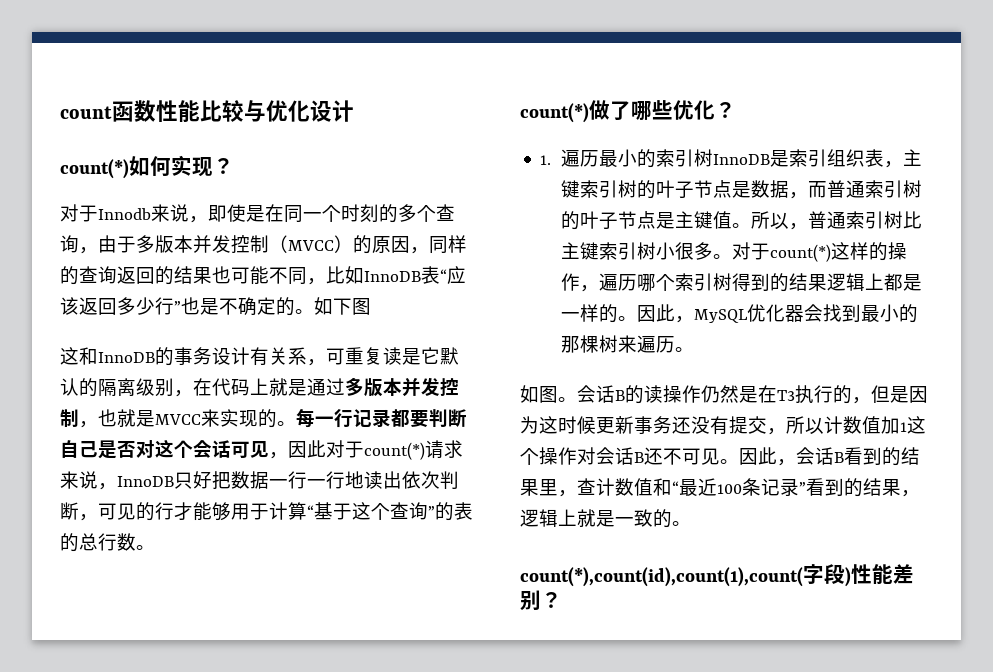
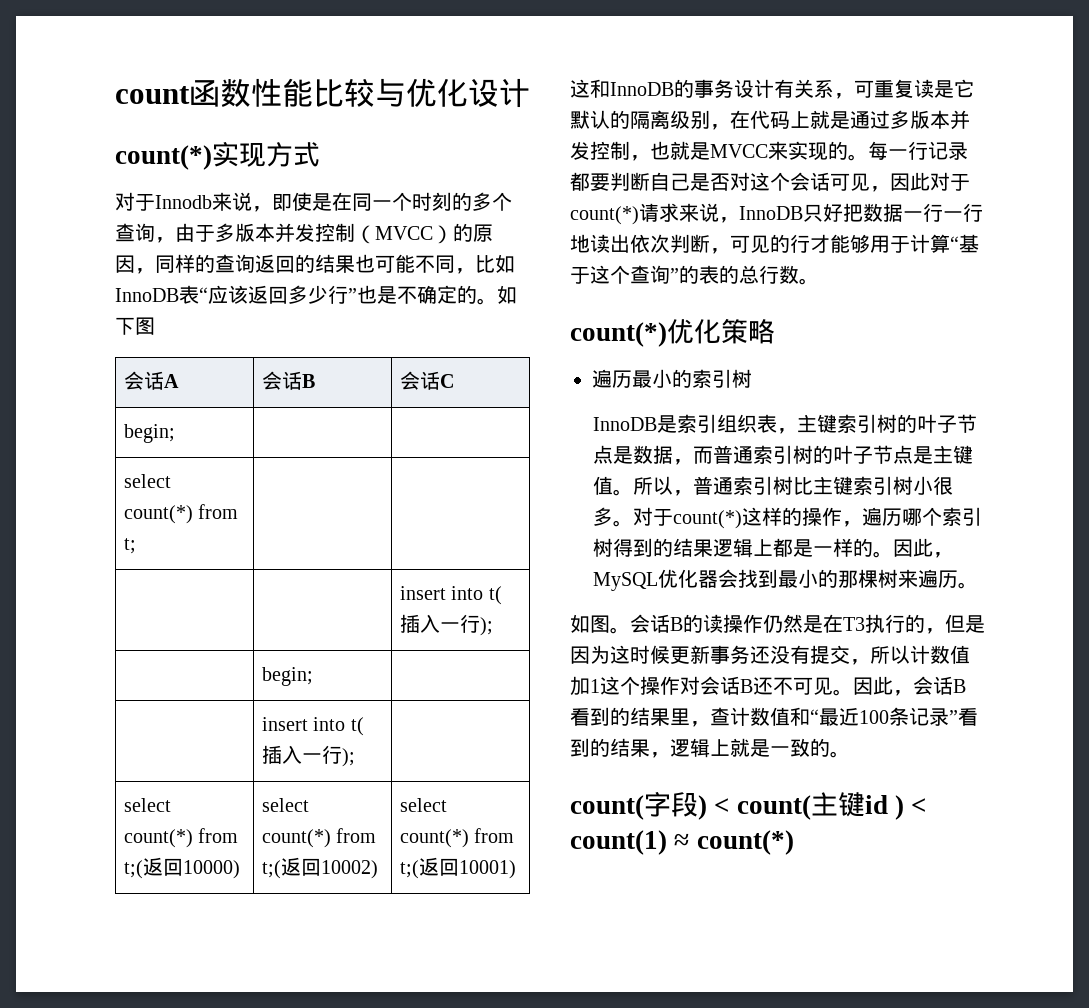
[129,155,234,177] 如何实现？ -> [212,141,320,167] 实现方式
(371, 306) none -> [123,371,179,390] [261,371,315,390] [399,371,454,390] [123,424,175,443] [123,474,171,488] [123,504,239,524] [123,538,136,554] [399,586,502,605] [399,614,493,636] [261,667,313,686] [261,717,364,736] [261,745,355,767] [123,798,171,812] [123,828,239,848] [123,857,240,879] [261,798,309,812] [261,828,377,848] [261,857,378,879] [399,798,447,812] [399,828,515,848] [399,857,516,879] // 会话A | 会话B | 会话C // begin; | | // select count(*) from t; | | // | | insert into t(插入一行); // | begin; | // | insert into t(插入一行); | // select count(*) from t;(返回10000) | select count(*) from t;(返回10002) | select count(*) from t;(返回10001)
[589,100,736,121] [540,155,552,165] 做了哪些优化？ // 1. -> [667,318,775,344] 优化策略 //
(713, 158) none -> (752, 378) //
[520,567,803,587] count(*),count(id),count(1),count( -> [570,795,644,820] count(
[851,564,914,584] [520,590,562,611] 性能差别？ -> [714,792,927,820] [570,830,794,855] < count(主键id ) < count(1) ≈ count(*)

